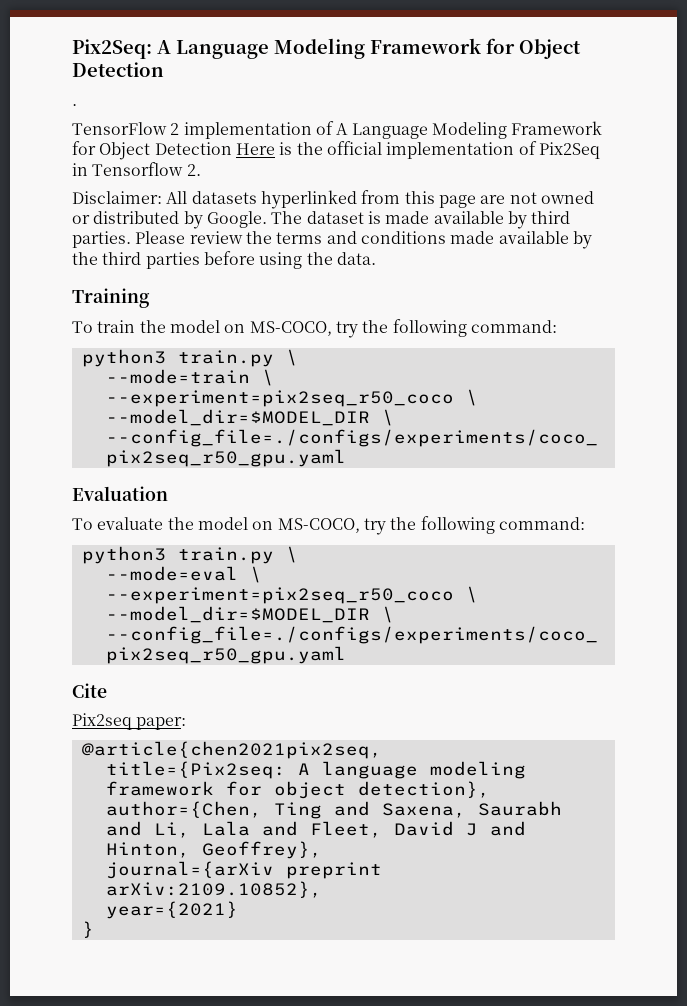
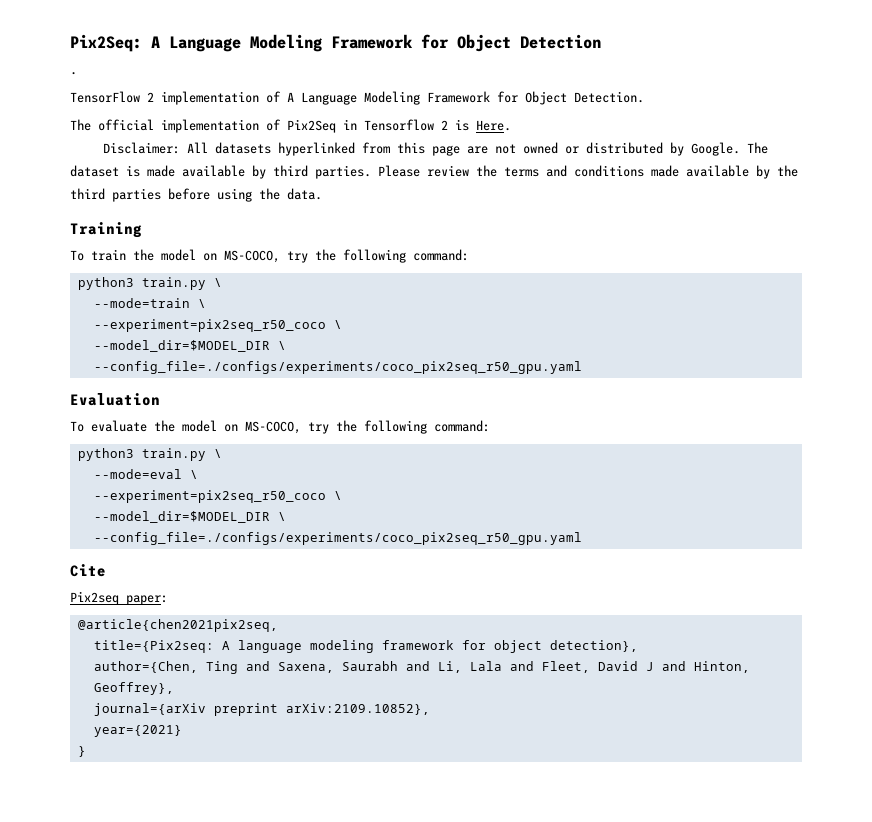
[154,142,323,155] Detection Here is the -> [574,91,644,103] [70,119,91,131] Detection. // The
[186,164,201,176] 2. -> [441,119,511,131] 2 is Here.

